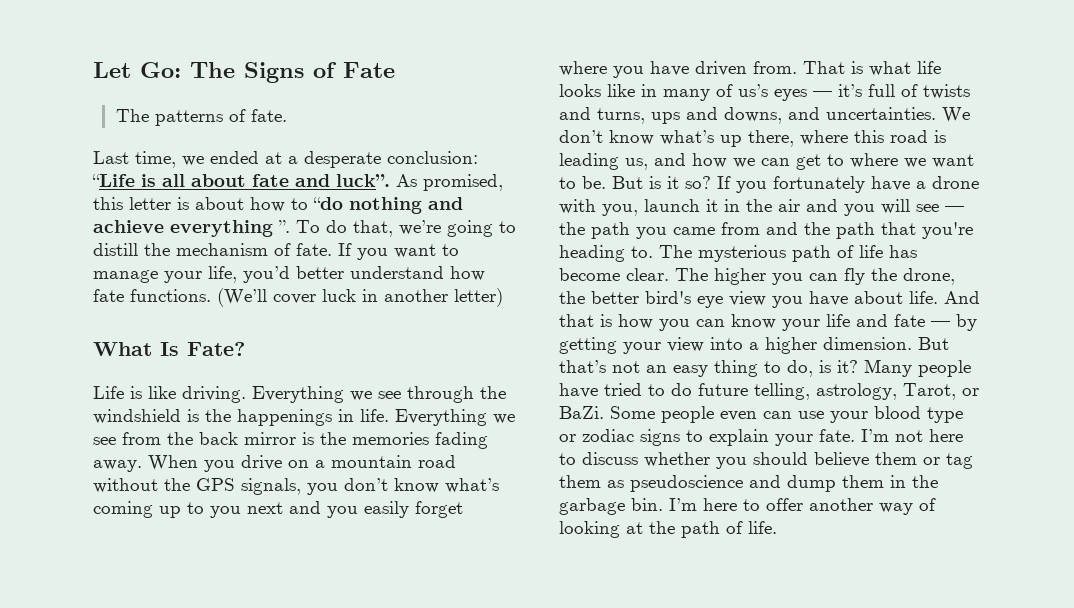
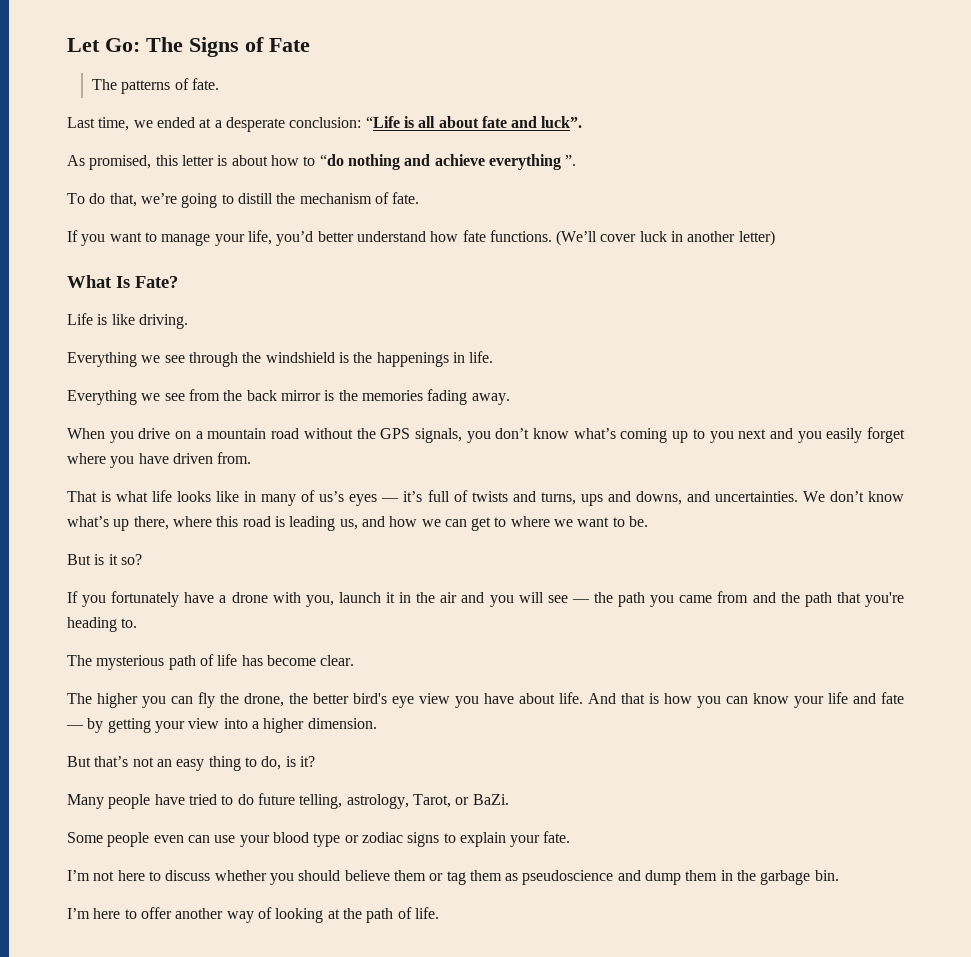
(390, 180) none -> (583, 122) //
(290, 226) none -> (577, 160) //
(332, 249) none -> (420, 198) //
(246, 394) none -> (188, 321) //
(389, 415) none -> (494, 357) //
(142, 466) none -> (510, 399) //
(797, 67) none -> (252, 458) //
(606, 182) none -> (649, 521) //
(711, 182) none -> (142, 559) //
(653, 252) none -> (138, 623) //
(669, 274) none -> (355, 660) //
(912, 343) none -> (377, 723) //
(858, 366) none -> (315, 761) //
(604, 412) none -> (509, 799) //
(855, 435) none -> (571, 837) //
(663, 504) none -> (839, 875) //

